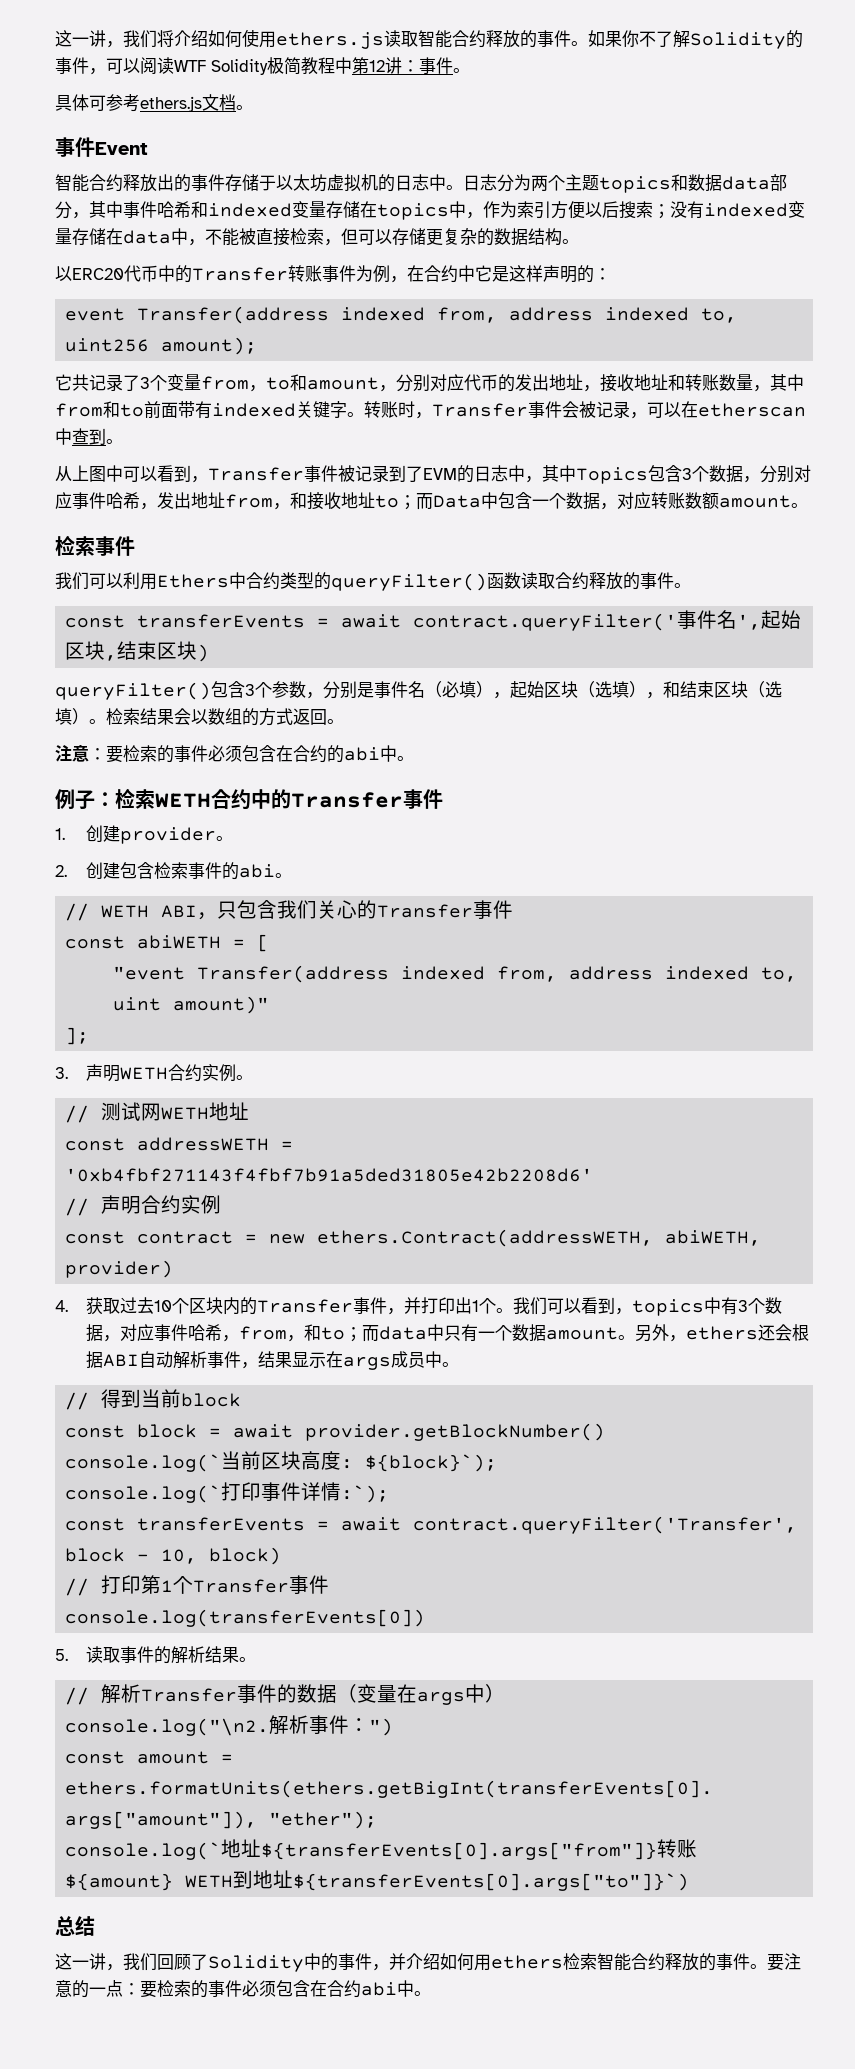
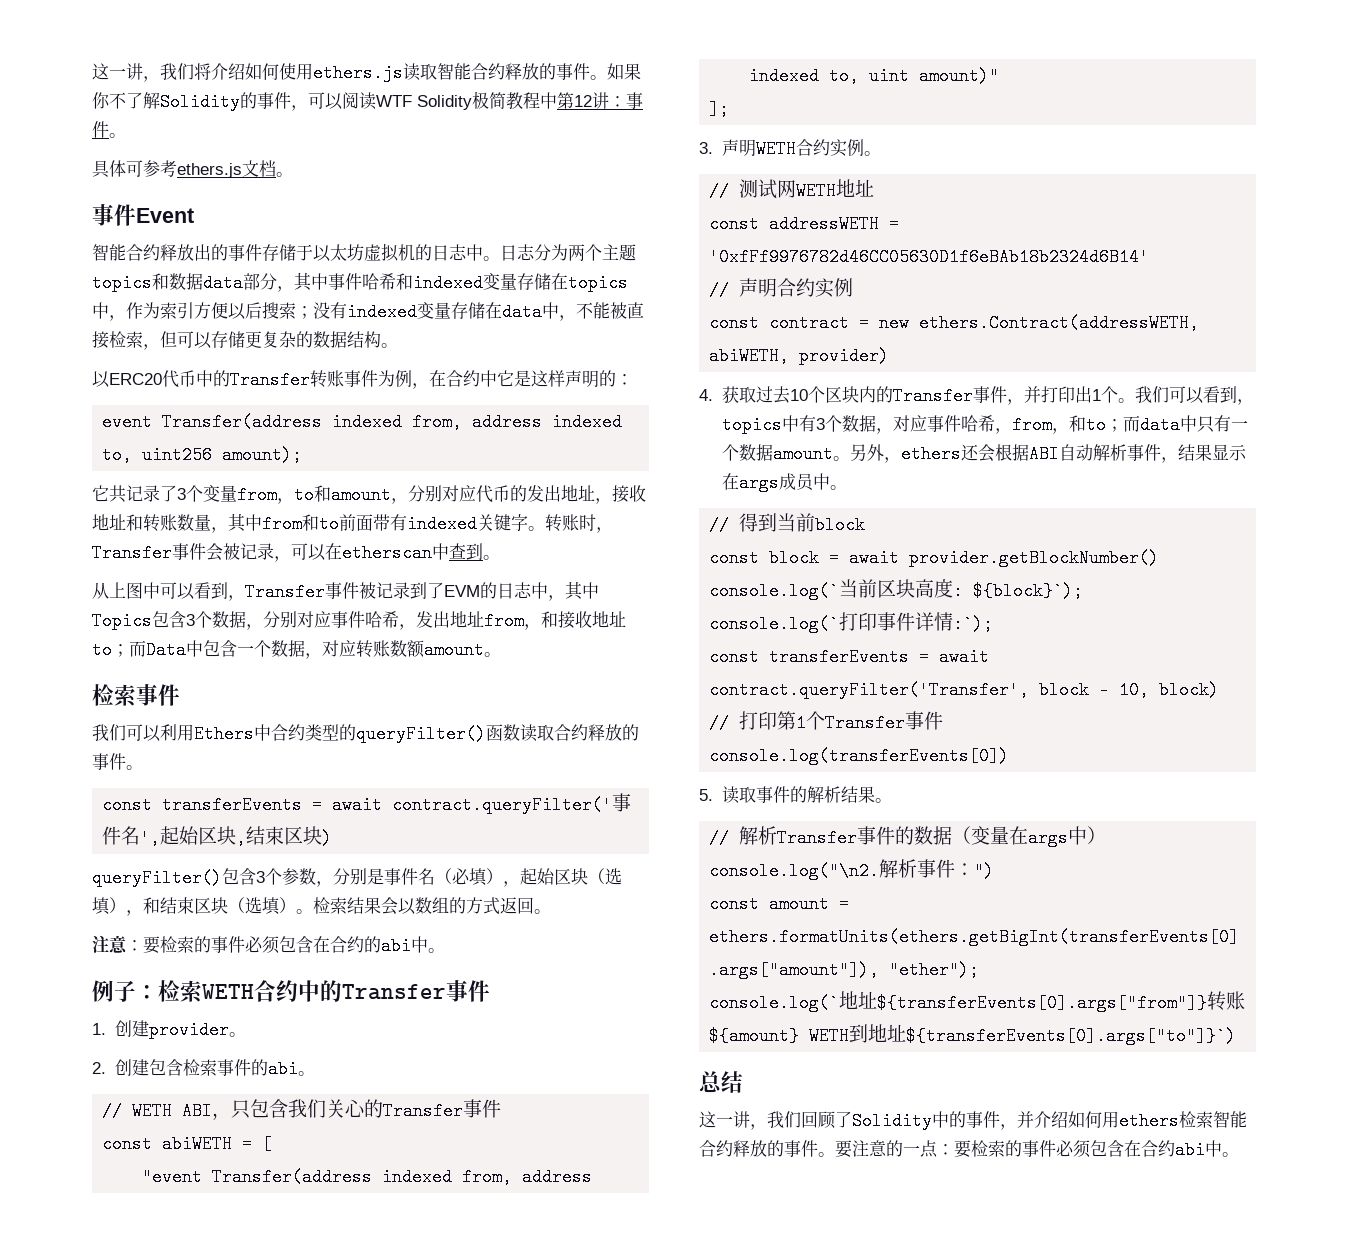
[65,1168,594,1182] '0xb4fbf271143f4fbf7b91a5ded31805e42b2208d6' -> [709,248,1150,266] '0xfFf9976782d46CC05630D1f6eBAb18b2324d6B14'

